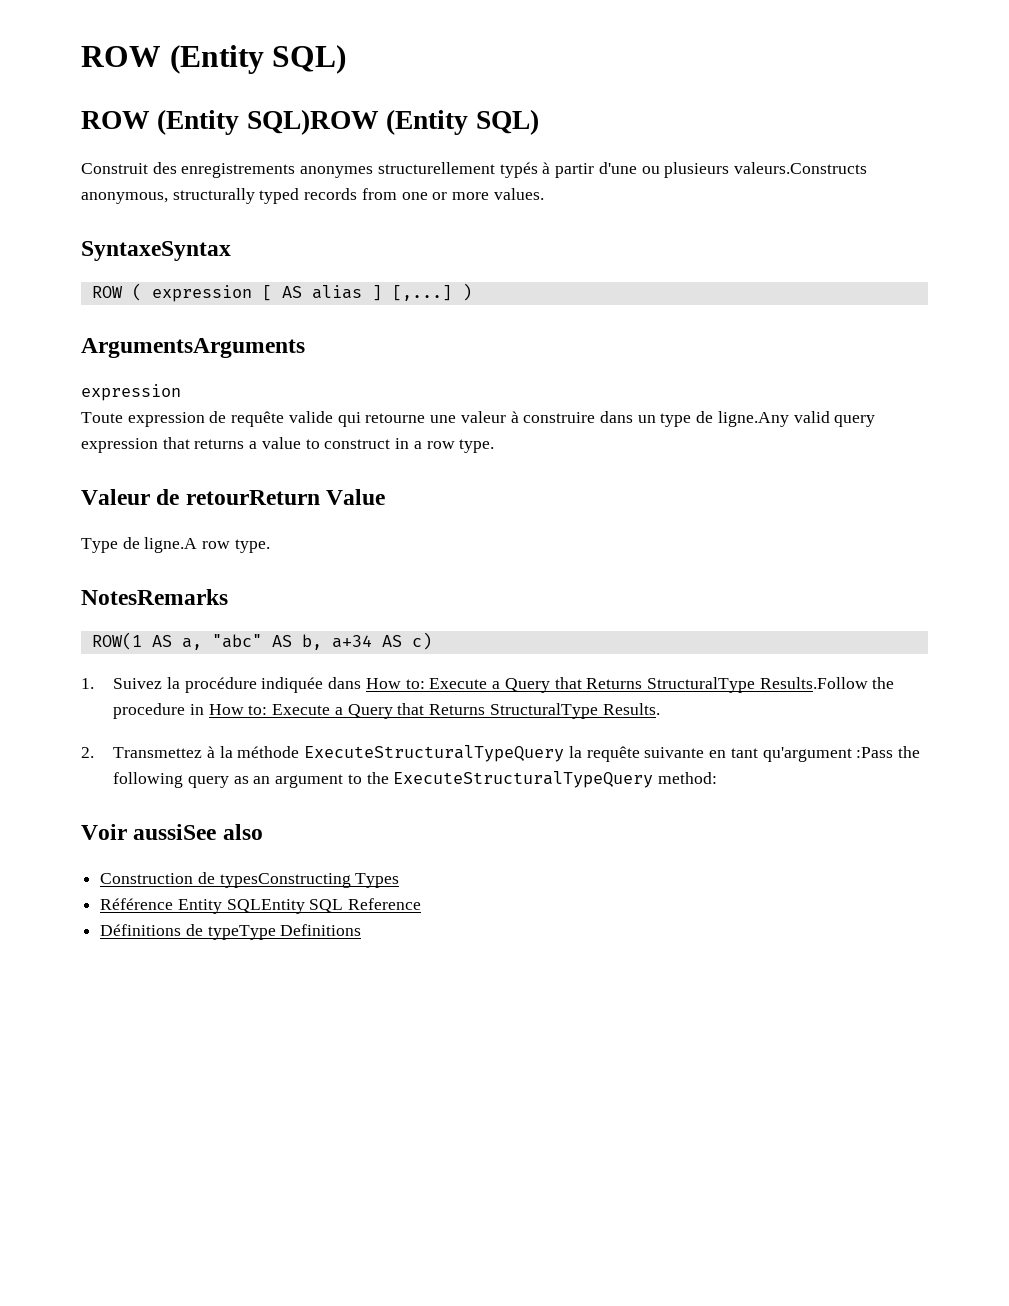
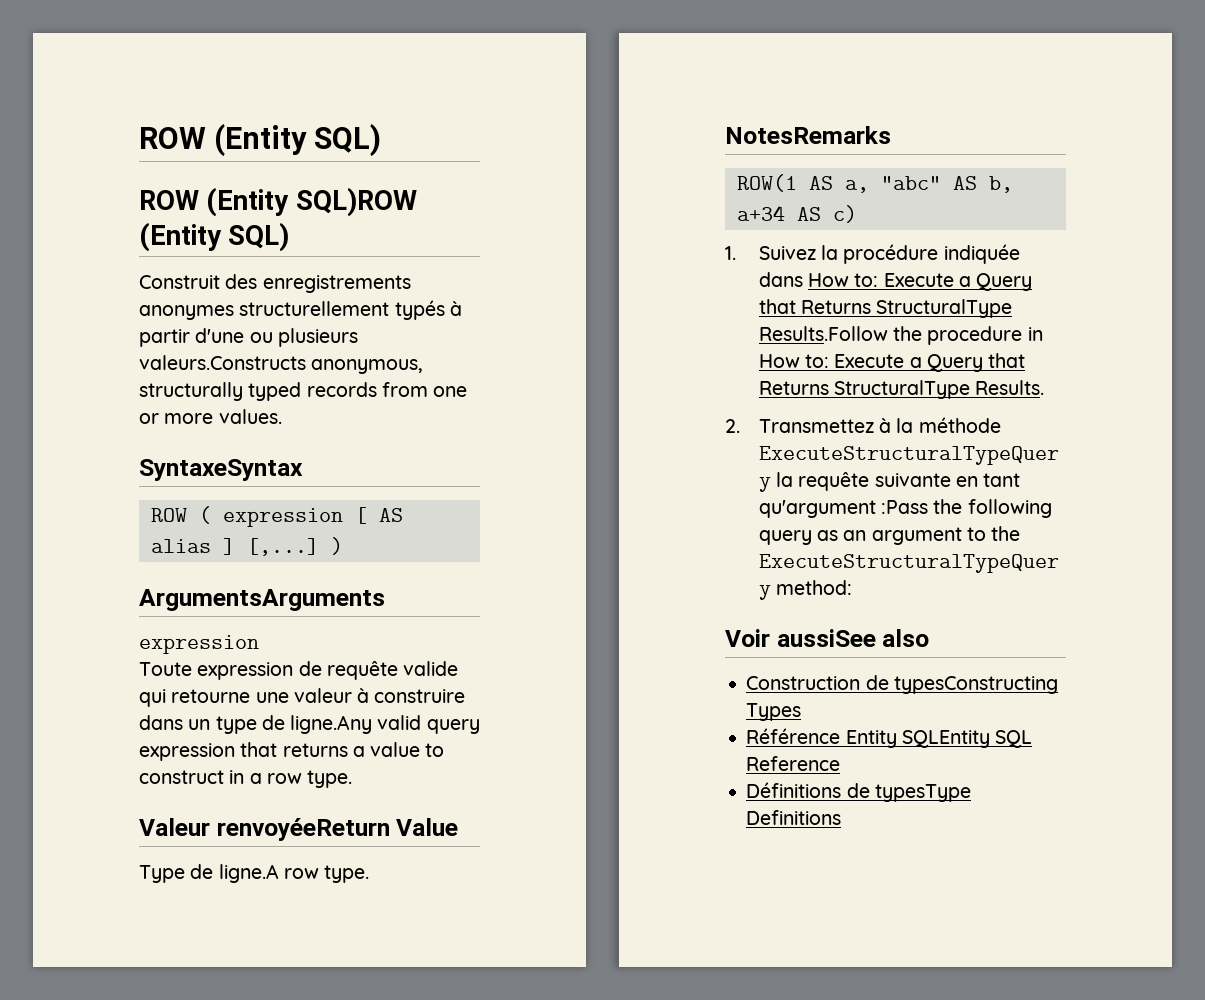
[156,489,320,505] de retourReturn -> [216,818,390,841] renvoyéeReturn
[207,925,276,940] typeType -> [874,784,971,802] typesType

